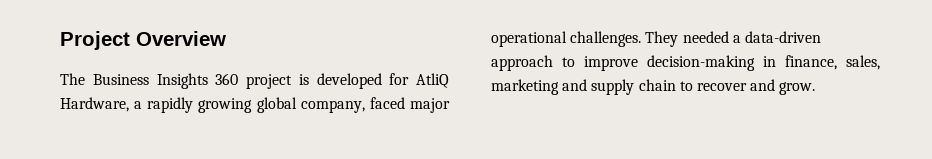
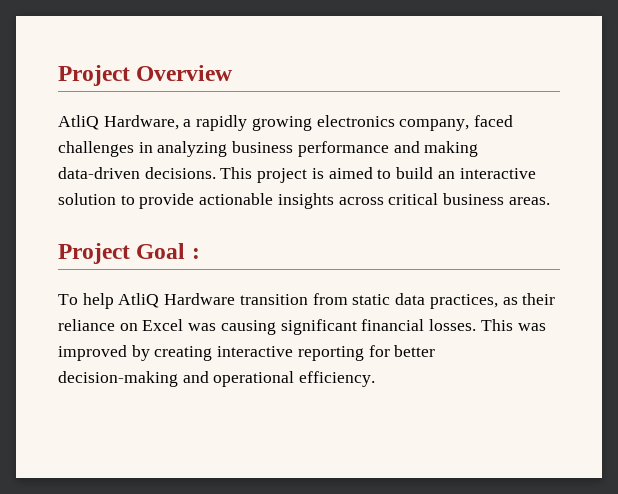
[60,73,410,89] The Business Insights 360 project is developed for -> (233, 73) none
[256,97,297,113] global -> [316,115,395,127] electronics
[410,98,450,113] [491,31,821,47] [491,55,880,71] [491,79,816,95] major operational challenges. They needed a data-driven approach to improve decision-making in finance, sales, marketing and supply chain to recover and grow. -> [58,141,479,157] [58,167,536,183] [58,193,550,209] [58,243,200,264] [58,293,556,309] [58,319,546,335] [58,345,436,361] [58,371,376,387] challenges in analyzing business performance and making data-driven decisions. This project is aimed to build an interactive solution to provide actionable insights across critical business areas. // Project Goal : // To help AtliQ Hardware transition from static data practices, as their reliance on Excel was causing significant financial losses. This was improved by creating interactive reporting for better decision-making and operational efficiency.

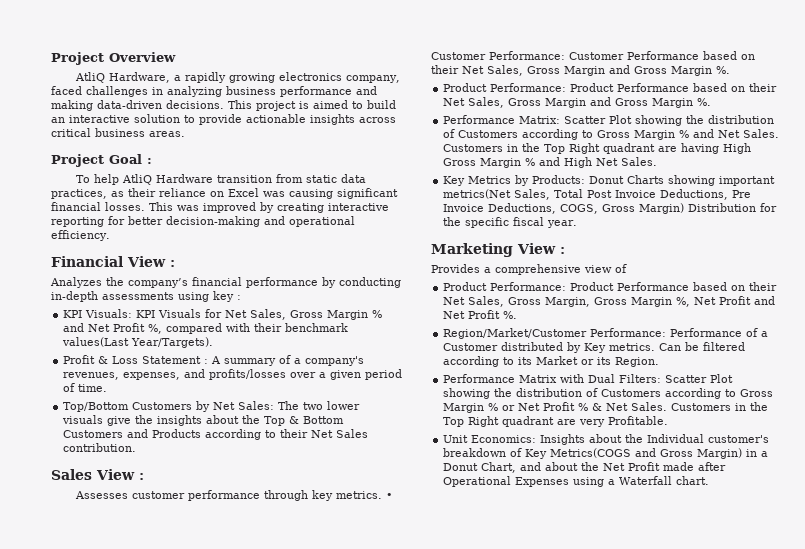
(376, 379) none -> [51,256,175,267] [50,277,401,288] [51,291,241,302] [63,309,383,320] [63,323,349,334] [62,337,214,348] [63,355,365,366] [63,369,403,380] [63,383,108,392] [63,401,361,412] [62,415,345,426] [63,429,369,440] [63,443,137,452] [51,469,144,480] [74,490,392,501] [431,51,755,60] [431,65,730,76] [443,83,778,92] [443,97,712,108] [443,115,775,126] [443,129,780,140] [443,143,752,154] [443,157,658,168] [443,175,776,186] [443,189,752,200] [443,203,778,214] [443,217,578,228] [431,243,565,257] [431,264,627,275] [443,282,778,291] [443,296,776,307] [443,310,518,319] [443,328,769,339] [443,342,746,353] [443,356,660,367] [443,374,734,383] [443,388,774,399] [443,402,769,413] [443,416,669,427] [443,434,770,445] [443,448,769,459] [443,462,727,473] [443,476,710,487] // Financial View : // Analyzes the company’s financial performance by conducting in-depth assessments using key : // KPI Visuals: KPI Visuals for Net Sales, Gross Margin % and Net Profit %, compared with their benchmark values(Last Year/Targets). // Profit & Loss Statement : A summary of a company's revenues, expenses, and profits/losses over a given period of time. // Top/Bottom Customers by Net Sales: The two lower visuals give the insights about the Top & Bottom Customers and Products according to their Net Sales contribution. // Sales View : // Assesses customer performance through key metrics. • Customer Performance: Customer Performance based on their Net Sales, Gross Margin and Gross Margin %. // Product Performance: Product Performance based on their Net Sales, Gross Margin and Gross Margin %. // Performance Matrix: Scatter Plot showing the distribution of Customers according to Gross Margin % and Net Sales. Customers in the Top Right quadrant are having High Gross Margin % and High Net Sales. // Key Metrics by Products: Donut Charts showing important metrics(Net Sales, Total Post Invoice Deductions, Pre Invoice Deductions, COGS, Gross Margin) Distribution for the specific fiscal year. // Marketing View : // Provides a comprehensive view of // Product Performance: Product Performance based on their Net Sales, Gross Margin, Gross Margin %, Net Profit and Net Profit %. // Region/Market/Customer Performance: Performance of a Customer distributed by Key metrics. Can be filtered according to its Market or its Region. // Performance Matrix with Dual Filters: Scatter Plot showing the distribution of Customers according to Gross Margin % or Net Profit % & Net Sales. Customers in the Top Right quadrant are very Profitable. // Unit Economics: Insights about the Individual customer's breakdown of Key Metrics(COGS and Gross Margin) in a Donut Chart, and about the Net Profit made after Operational Expenses using a Waterfall chart.

